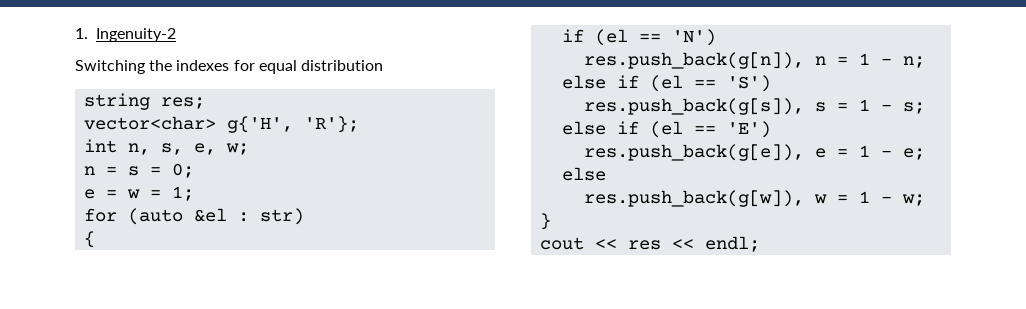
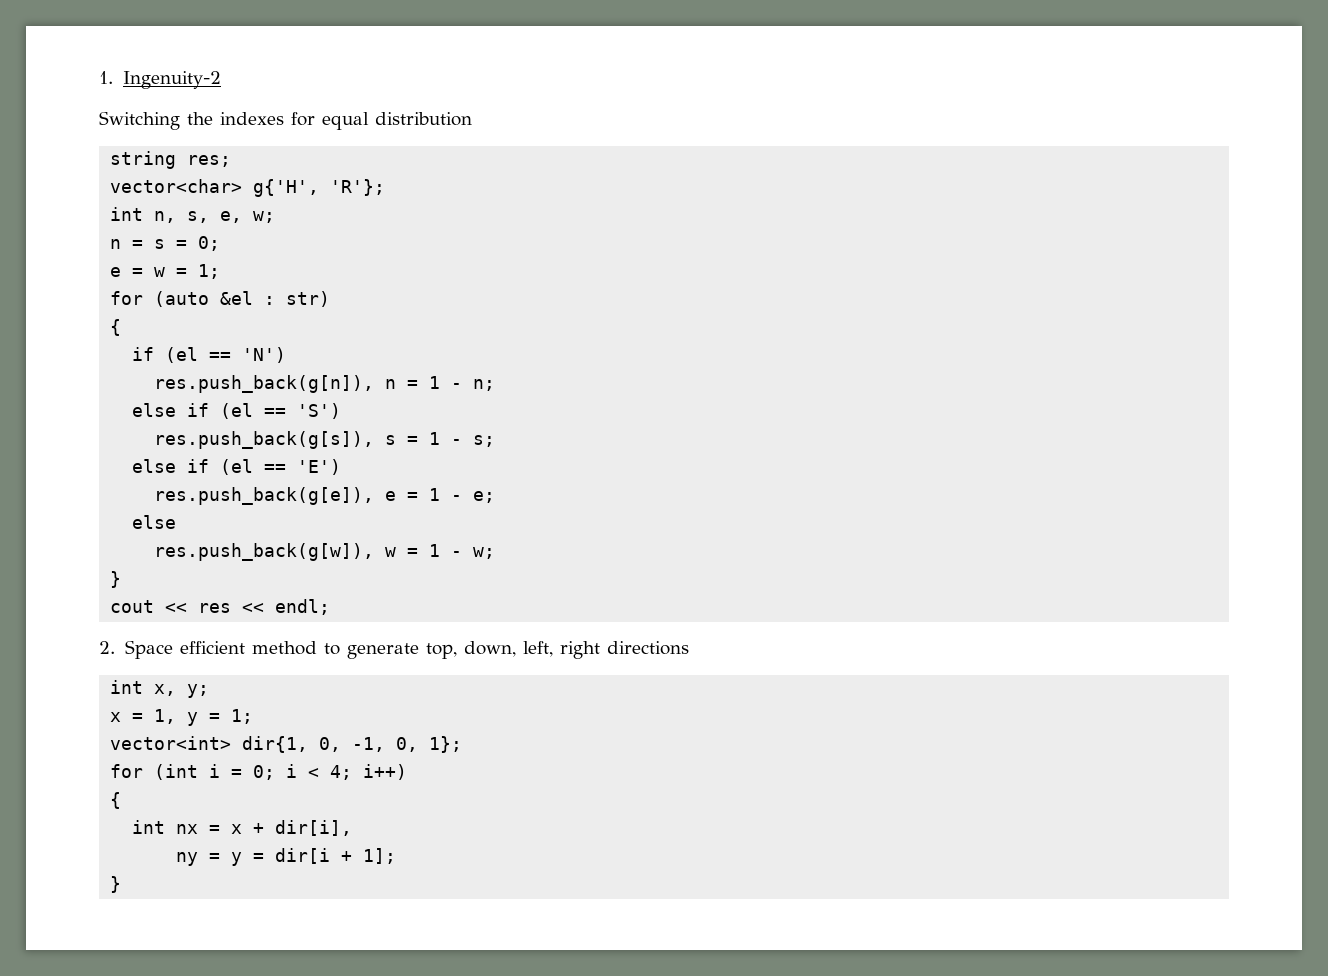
(761, 244) none -> [99,640,689,659] [110,680,210,698] [110,709,254,726] [110,736,463,753] [110,764,408,780] [110,792,122,809] [132,820,353,836] [176,848,397,866] [110,876,122,893] // 2. Space efficient method to generate top, down, left, right directions // int x, y; // x = 1, y = 1; // vector<int> dir{1, 0, -1, 0, 1}; // for (int i = 0; i < 4; i++) // { // int nx = x + dir[i], // ny = y = dir[i + 1]; // }

